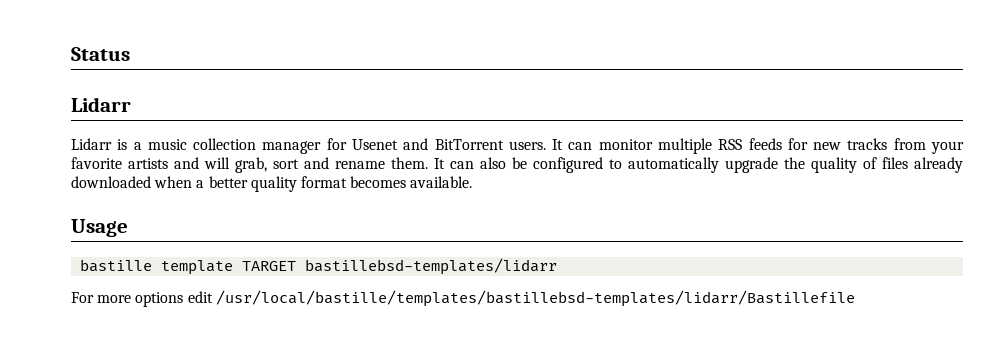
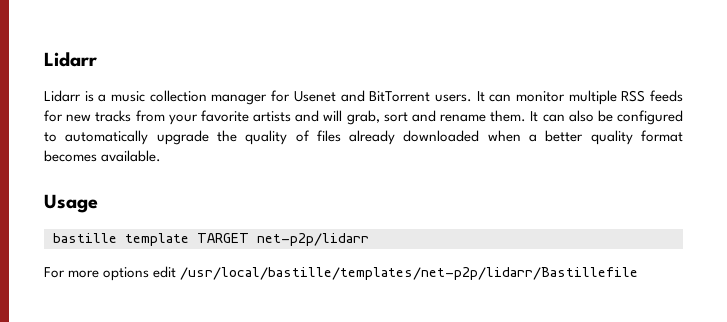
[71,47,130,61] Status // -> (44, 59) none
[305,258,558,275] bastillebsd-templates/lidarr -> [257,233,369,246] net-p2p/lidarr
[215,290,855,307] /usr/local/bastille/templates/bastillebsd-templates/lidarr/Bastillefile -> [180,267,639,280] /usr/local/bastille/templates/net-p2p/lidarr/Bastillefile

